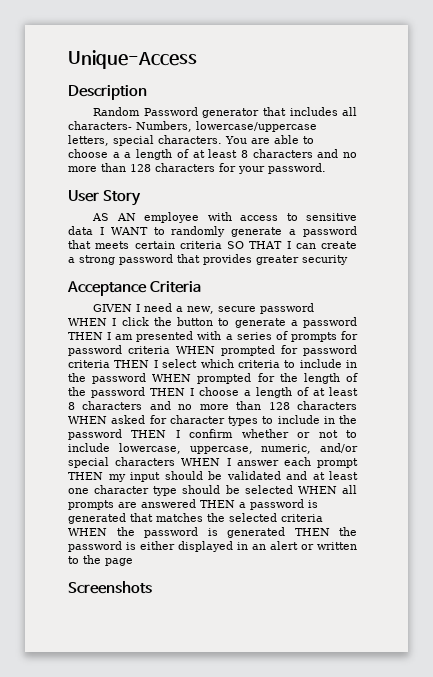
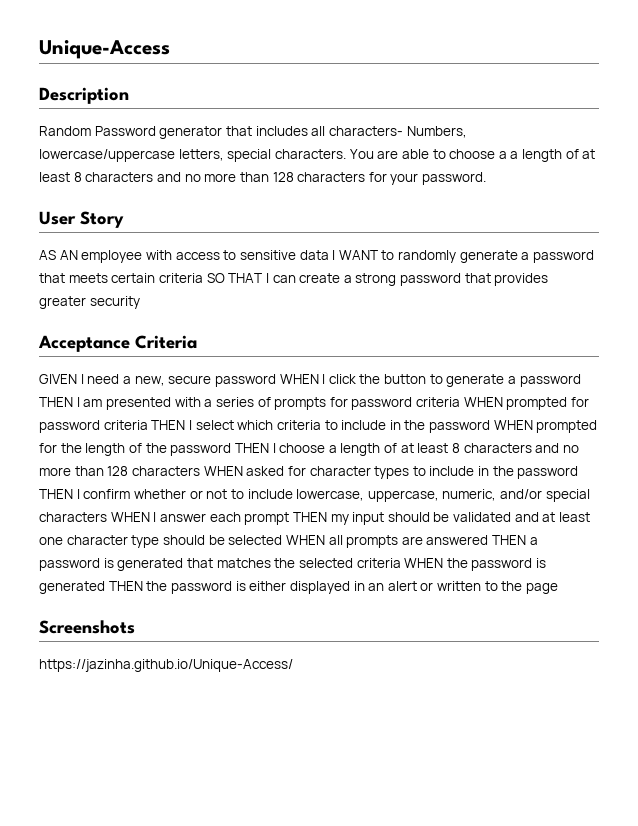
(152, 587) none -> [39,659,293,672] // https://jazinha.github.io/Unique-Access/

